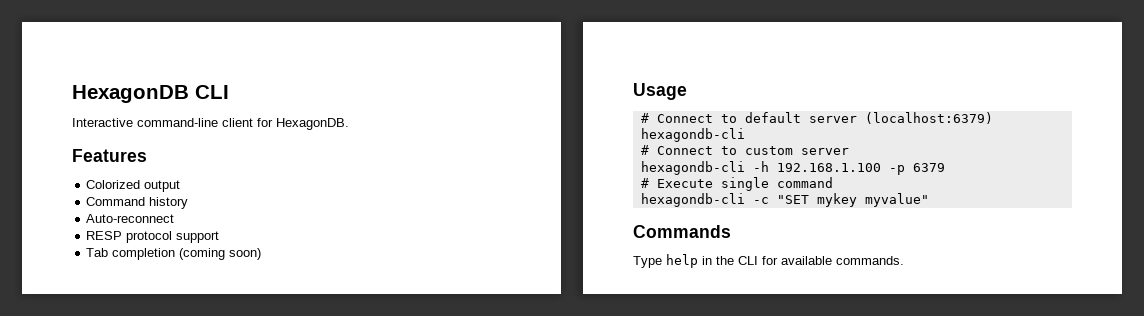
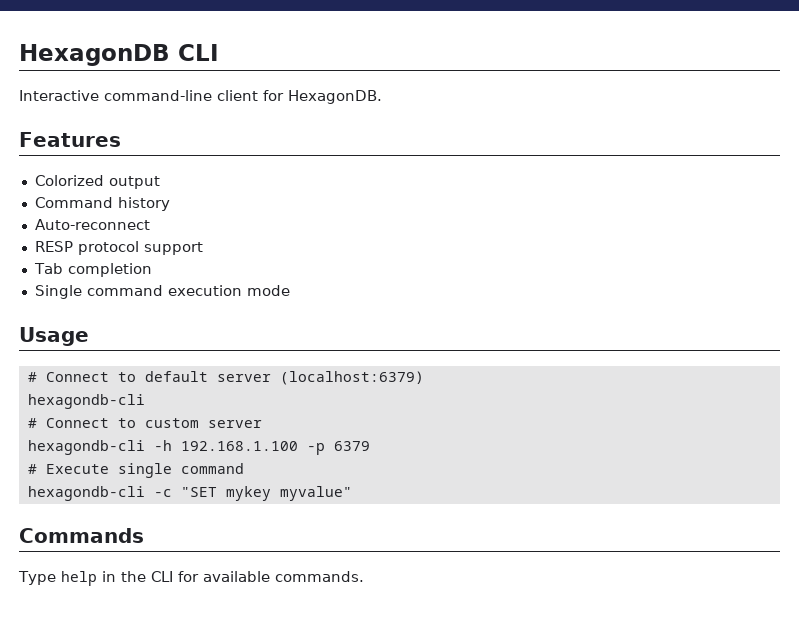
[179,248,262,260] (coming soon) -> [34,285,290,299] // Single command execution mode

